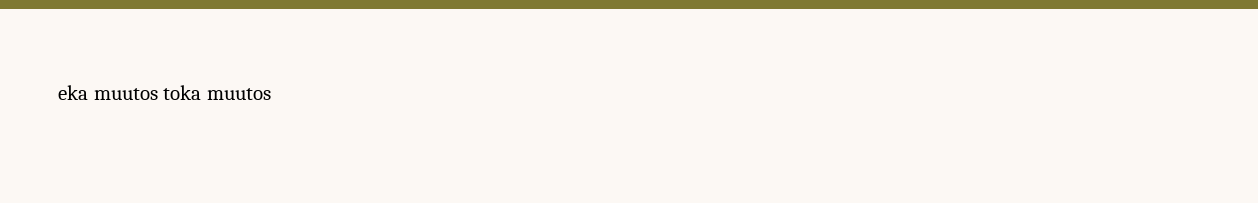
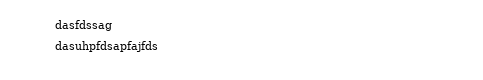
[58,85,271,100] eka muutos toka muutos -> [55,20,112,31] [55,41,158,52] dasfdssag // dasuhpfdsapfajfds

